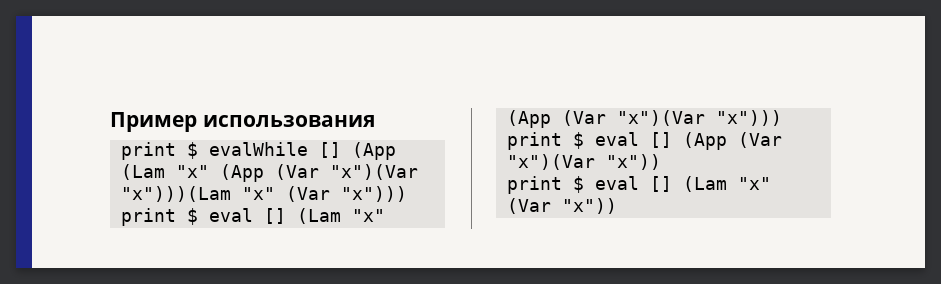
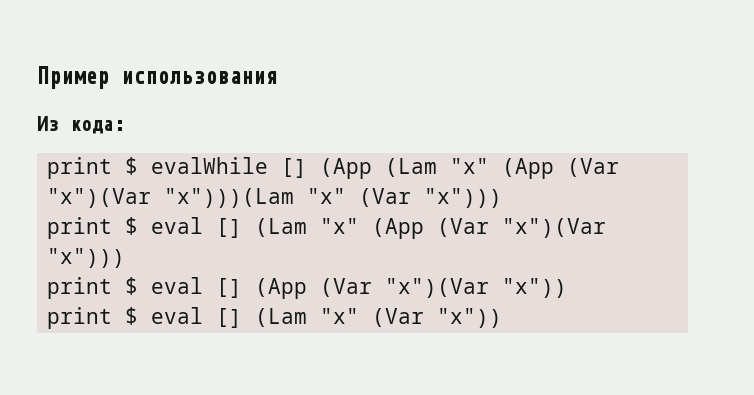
(375, 121) none -> [37,116,125,134] // Из кода:

